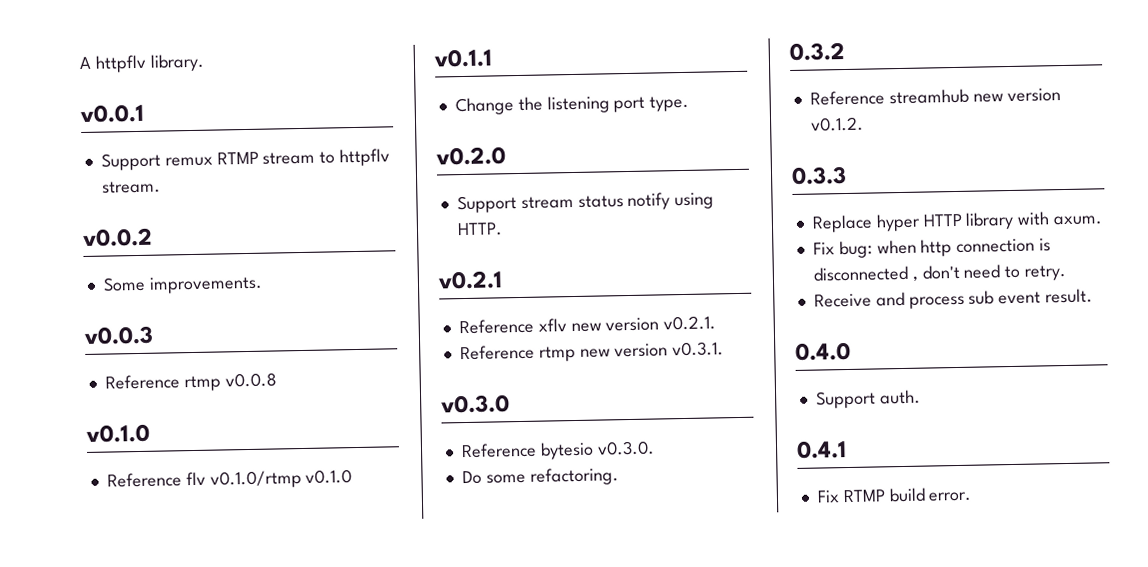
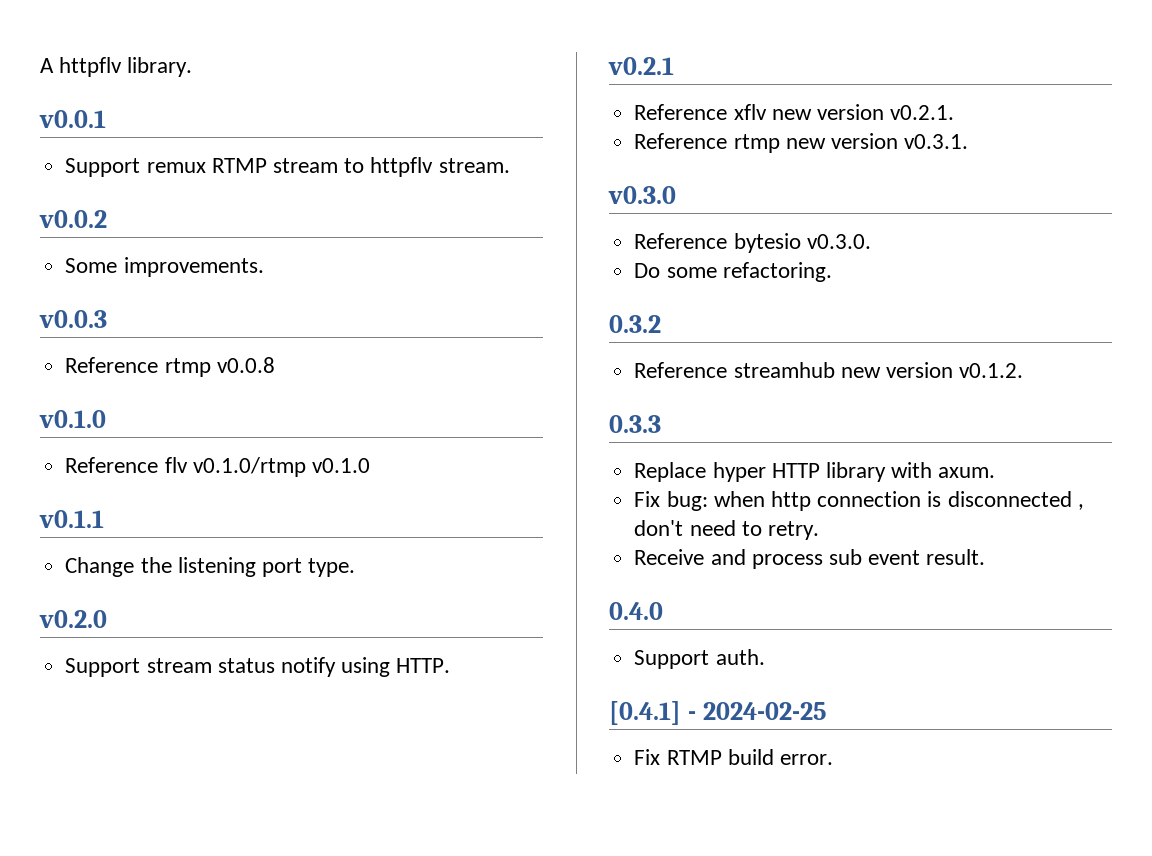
[796,440,847,459] 0.4.1 -> [609,701,827,725] [0.4.1] - 2024-02-25

